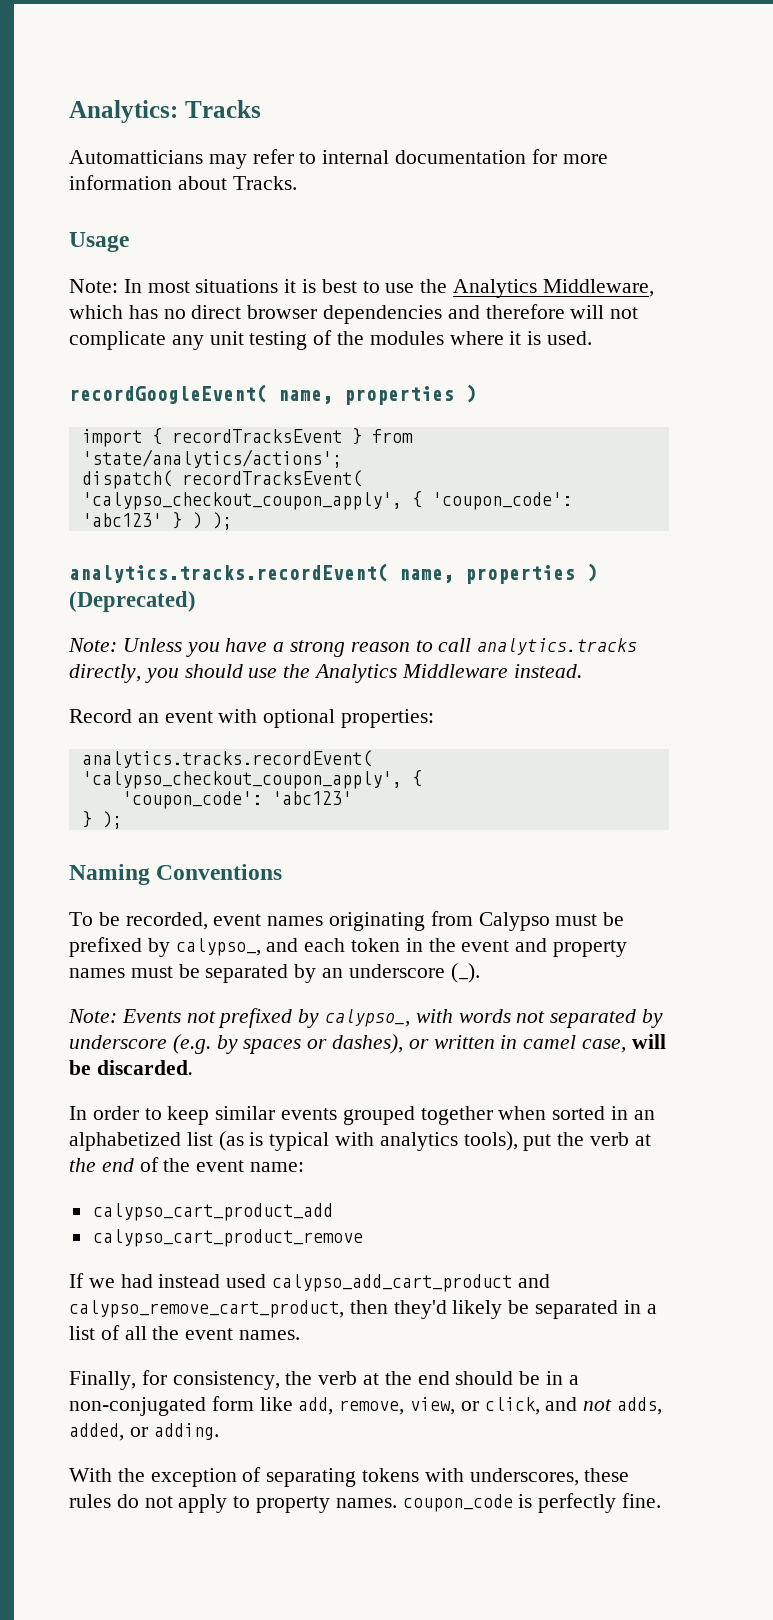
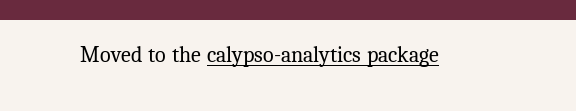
[69,100,261,123] [69,149,608,169] [69,175,297,190] [69,232,129,252] [69,279,654,298] [69,304,639,324] [69,330,593,350] [69,384,476,405] [81,428,413,447] [81,449,342,468] [81,470,362,489] [81,491,572,510] [81,512,232,530] [69,563,597,584] [69,591,196,612] [68,638,638,657] [69,664,582,683] [69,709,435,728] [81,750,372,768] [81,770,422,789] [121,791,352,809] [81,811,122,829] [69,864,283,885] [69,911,625,931] [69,937,628,957] [69,963,480,983] [68,1008,664,1028] [69,1034,666,1054] [69,1060,193,1075] [69,1106,655,1125] [69,1131,651,1151] [69,1157,305,1172] [92,1203,333,1221] [92,1229,363,1247] [69,1273,550,1292] [69,1300,657,1319] [69,1325,301,1340] [69,1370,579,1390] [69,1396,663,1416] [69,1423,219,1441] [69,1467,630,1487] [69,1493,662,1513] Analytics: Tracks // Automatticians may refer to internal documentation for more information about Tracks. // Usage // Note: In most situations it is best to use the Analytics Middleware, which has no direct browser dependencies and therefore will not complicate any unit testing of the modules where it is used. // recordGoogleEvent( name, properties ) // import { recordTracksEvent } from 'state/analytics/actions'; // dispatch( recordTracksEvent( 'calypso_checkout_coupon_apply', { 'coupon_code': 'abc123' } ) ); // analytics.tracks.recordEvent( name, properties ) (Deprecated) // Note: Unless you have a strong reason to call analytics.tracks directly, you should use the Analytics Middleware instead. // Record an event with optional properties: // analytics.tracks.recordEvent( 'calypso_checkout_coupon_apply', { // 'coupon_code': 'abc123' // } ); // Naming Conventions // To be recorded, event names originating from Calypso must be prefixed by calypso_, and each token in the event and property names must be separated by an underscore (_). // Note: Events not prefixed by calypso_, with words not separated by underscore (e.g. by spaces or dashes), or written in camel case, will be discarded. // In order to keep similar events grouped together when sorted in an alphabetized list (as is typical with analytics tools), put the verb at the end of the event name: // calypso_cart_product_add // calypso_cart_product_remove // If we had instead used calypso_add_cart_product and calypso_remove_cart_product, then they'd likely be separated in a list of all the event names. // Finally, for consistency, the verb at the end should be in a non-conjugated form like add, remove, view, or click, and not adds, added, or adding. // With the exception of separating tokens with underscores, these rules do not apply to property names. coupon_code is perfectly fine. -> [80,46,439,67] Moved to the calypso-analytics package

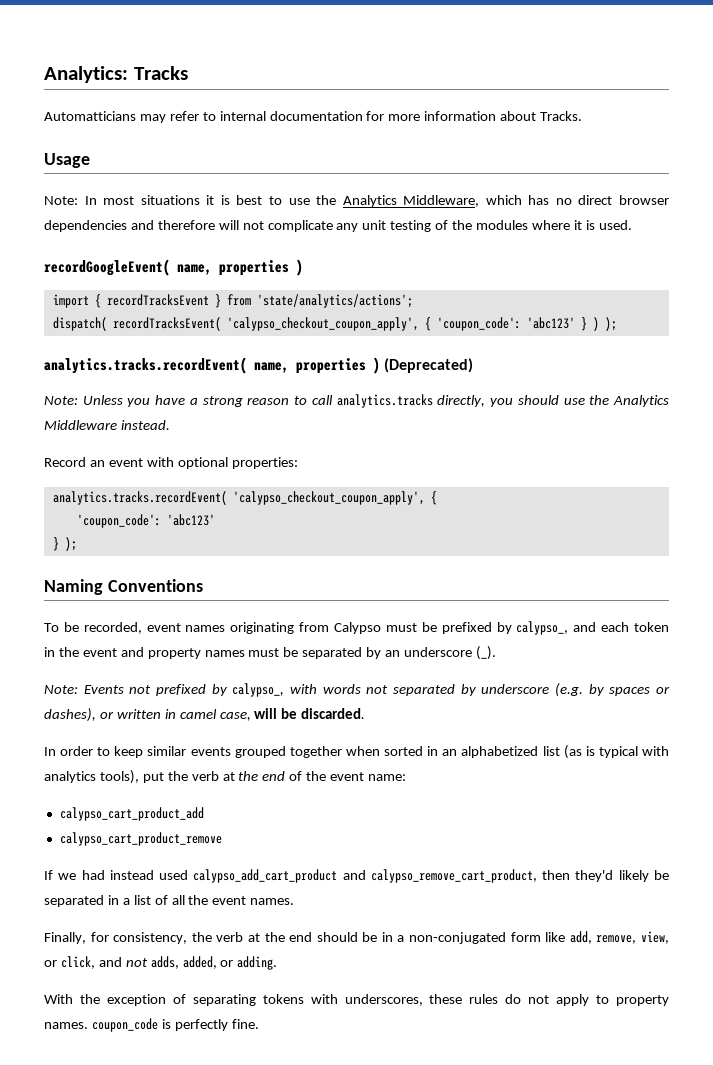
[80,46,439,67] Moved to the calypso-analytics package -> [44,66,188,83] [44,111,583,123] [44,153,90,168] [44,195,669,207] [44,220,632,232] [44,259,303,276] [52,294,413,308] [52,317,617,331] [44,357,474,374] [44,394,669,408] [44,420,170,430] [44,457,298,469] [52,491,437,505] [76,514,215,528] [52,537,77,551] [44,579,203,595] [44,621,670,635] [44,646,496,660] [44,683,670,697] [44,708,366,722] [44,745,670,759] [44,770,407,784] [59,807,204,821] [59,832,222,846] [44,869,669,883] [44,895,295,907] [44,931,669,944] [44,956,278,970] [44,994,670,1006] [44,1018,259,1032] Analytics: Tracks // Automatticians may refer to internal documentation for more information about Tracks. // Usage // Note: In most situations it is best to use the Analytics Middleware, which has no direct browser dependencies and therefore will not complicate any unit testing of the modules where it is used. // recordGoogleEvent( name, properties ) // import { recordTracksEvent } from 'state/analytics/actions'; // dispatch( recordTracksEvent( 'calypso_checkout_coupon_apply', { 'coupon_code': 'abc123' } ) ); // analytics.tracks.recordEvent( name, properties ) (Deprecated) // Note: Unless you have a strong reason to call analytics.tracks directly, you should use the Analytics Middleware instead. // Record an event with optional properties: // analytics.tracks.recordEvent( 'calypso_checkout_coupon_apply', { // 'coupon_code': 'abc123' // } ); // Naming Conventions // To be recorded, event names originating from Calypso must be prefixed by calypso_, and each token in the event and property names must be separated by an underscore (_). // Note: Events not prefixed by calypso_, with words not separated by underscore (e.g. by spaces or dashes), or written in camel case, will be discarded. // In order to keep similar events grouped together when sorted in an alphabetized list (as is typical with analytics tools), put the verb at the end of the event name: // calypso_cart_product_add // calypso_cart_product_remove // If we had instead used calypso_add_cart_product and calypso_remove_cart_product, then they'd likely be separated in a list of all the event names. // Finally, for consistency, the verb at the end should be in a non-conjugated form like add, remove, view, or click, and not adds, added, or adding. // With the exception of separating tokens with underscores, these rules do not apply to property names. coupon_code is perfectly fine.

